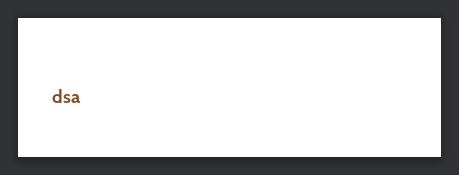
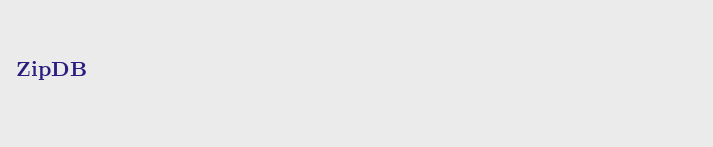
[52,89,80,103] dsa -> [16,61,87,80] ZipDB

